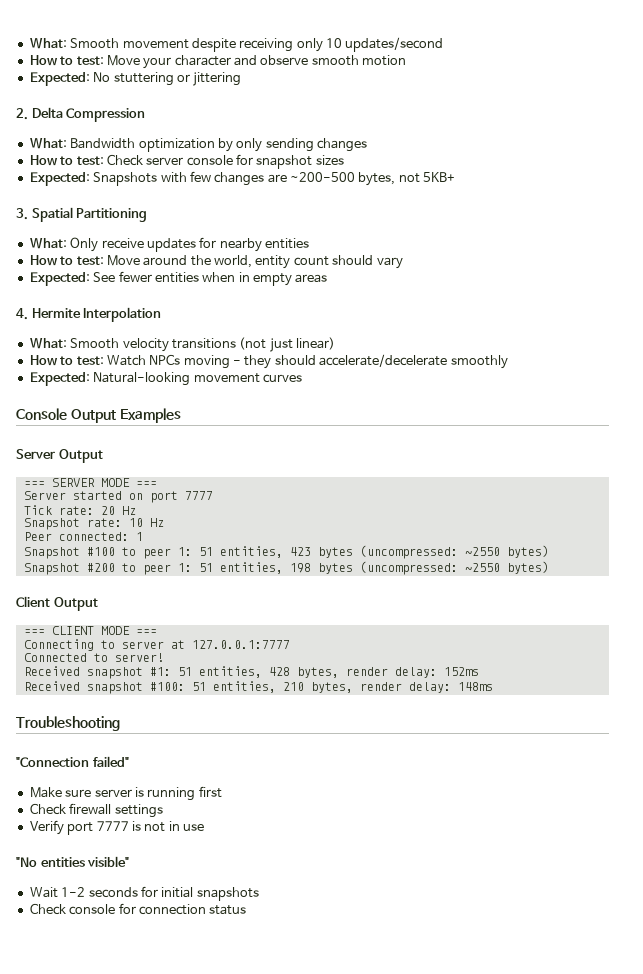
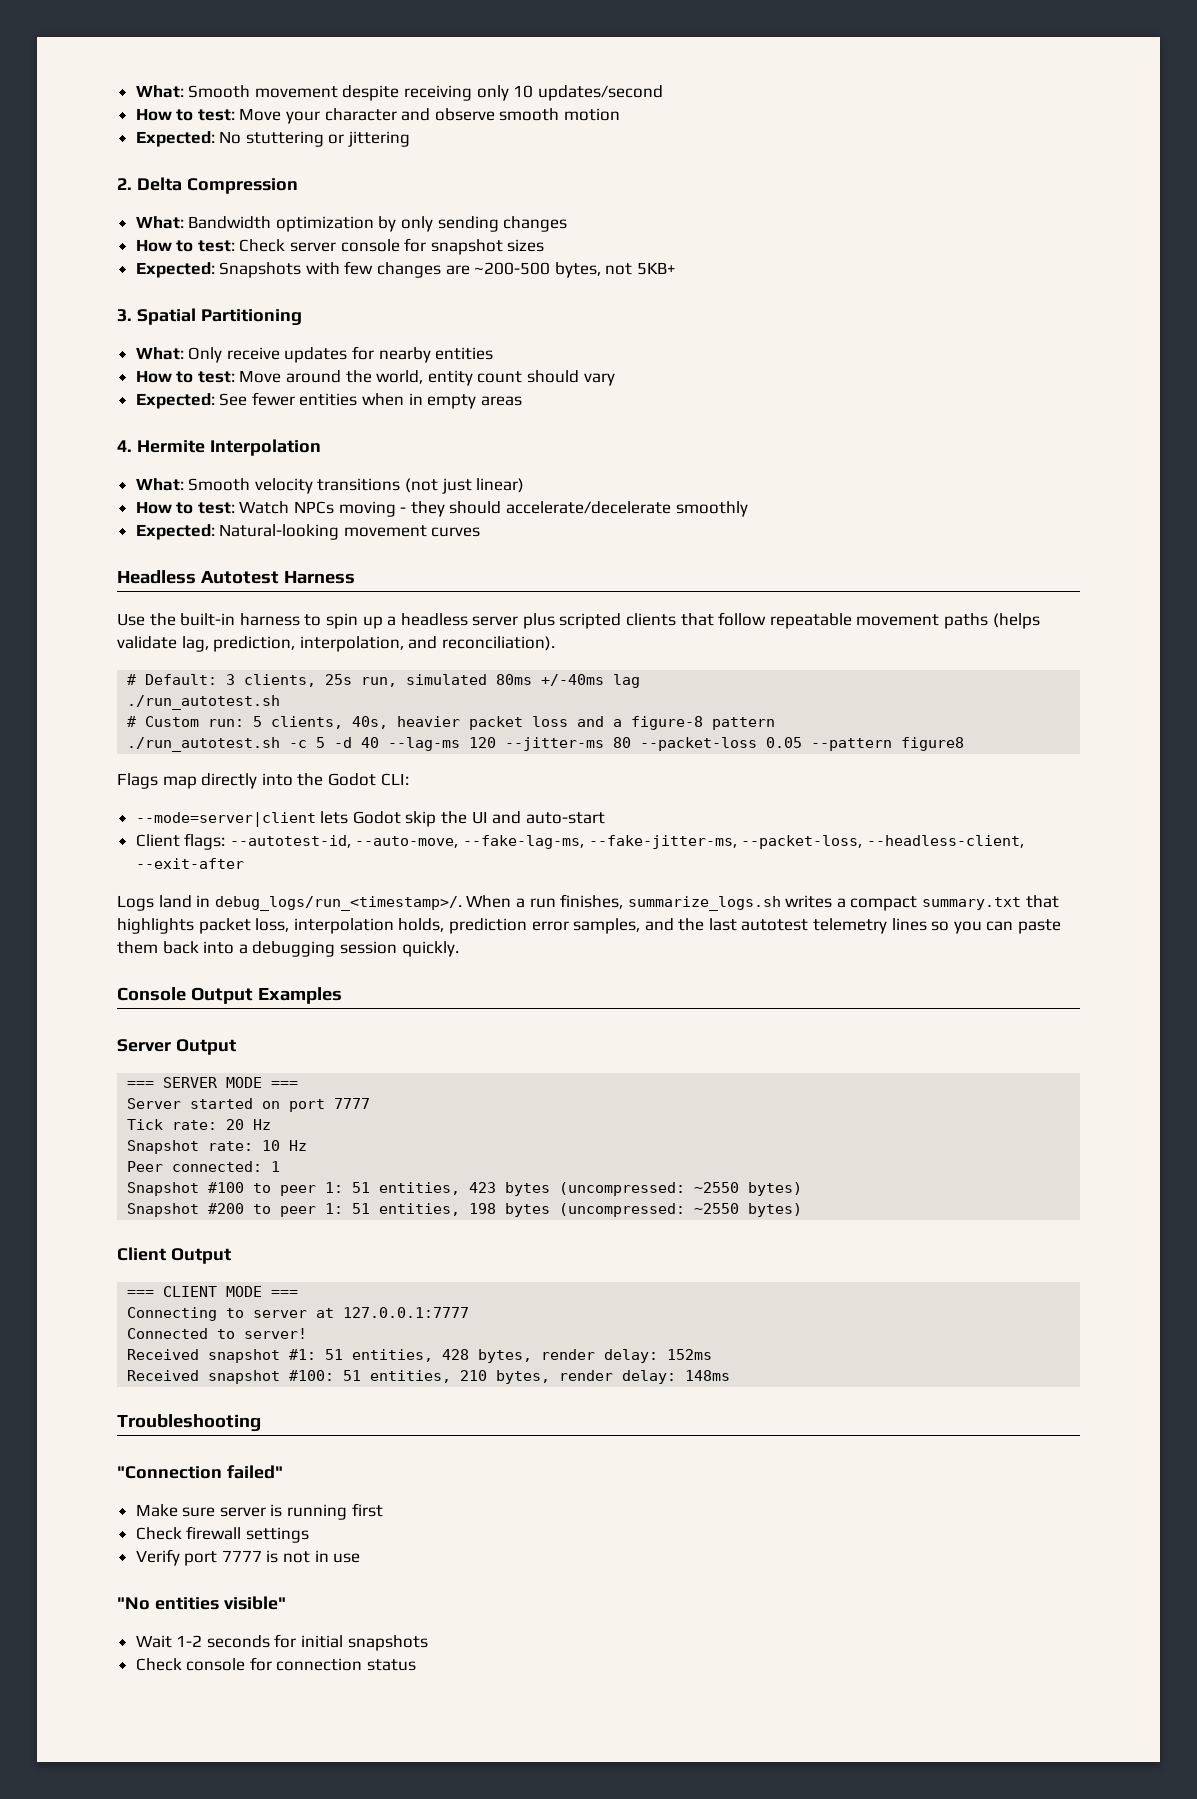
(302, 378) none -> [117,570,355,584] [117,612,1040,629] [117,636,555,652] [127,674,641,688] [127,695,281,710] [127,716,776,730] [127,737,965,752] [117,773,409,789] [135,811,605,827] [135,833,1024,850] [135,858,244,869] [117,894,1059,911] [117,918,1062,934] [117,941,459,957] // Headless Autotest Harness // Use the built-in harness to spin up a headless server plus scripted clients that follow repeatable movement paths (helps validate lag, prediction, interpolation, and reconciliation). // # Default: 3 clients, 25s run, simulated 80ms +/-40ms lag // ./run_autotest.sh // # Custom run: 5 clients, 40s, heavier packet loss and a figure-8 pattern // ./run_autotest.sh -c 5 -d 40 --lag-ms 120 --jitter-ms 80 --packet-loss 0.05 --pattern figure8 // Flags map directly into the Godot CLI: // --mode=server|client lets Godot skip the UI and auto-start // Client flags: --autotest-id, --auto-move, --fake-lag-ms, --fake-jitter-ms, --packet-loss, --headless-client, --exit-after // Logs land in debug_logs/run_<timestamp>/. When a run finishes, summarize_logs.sh writes a compact summary.txt that highlights packet loss, interpolation holds, prediction error samples, and the last autotest telemetry lines so you can paste them back into a debugging session quickly.

